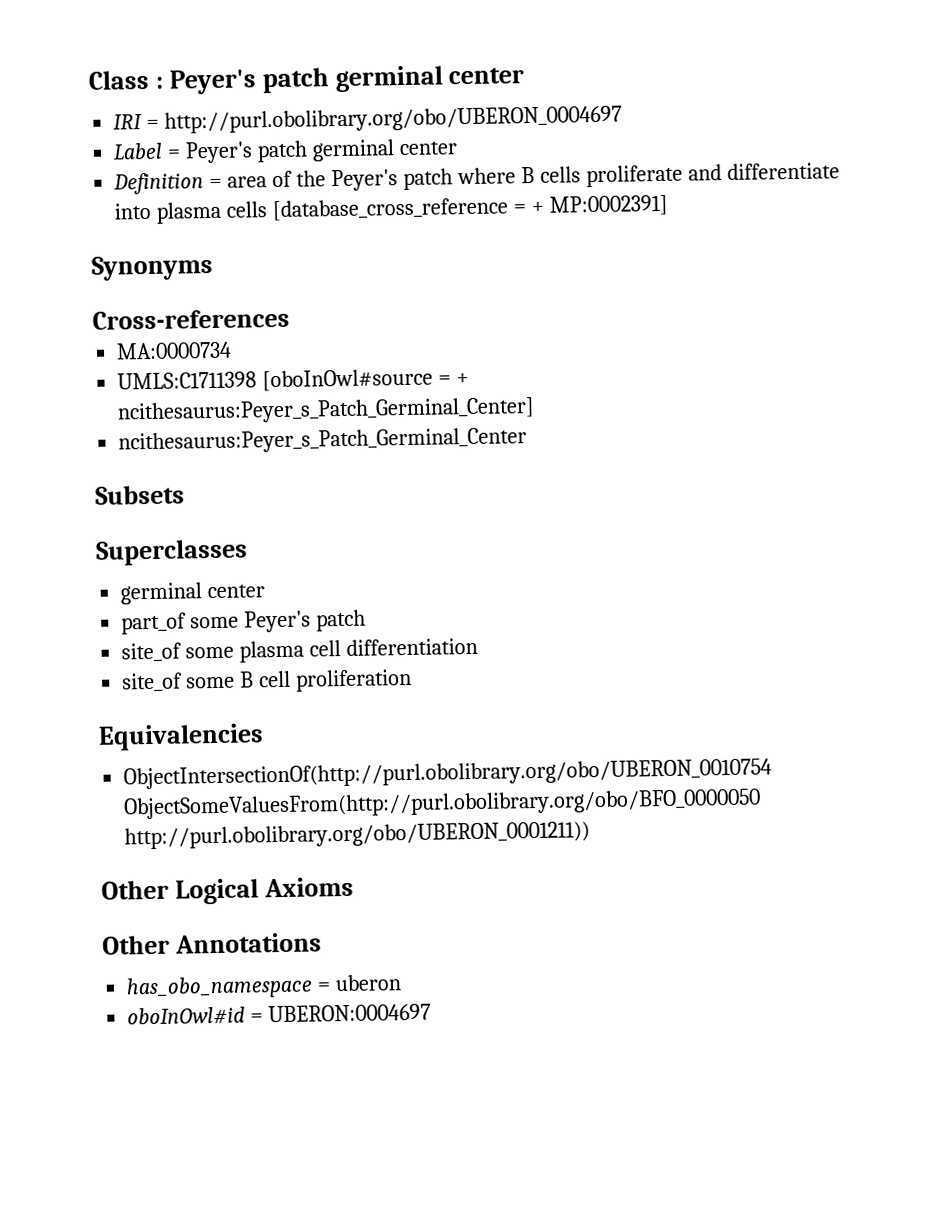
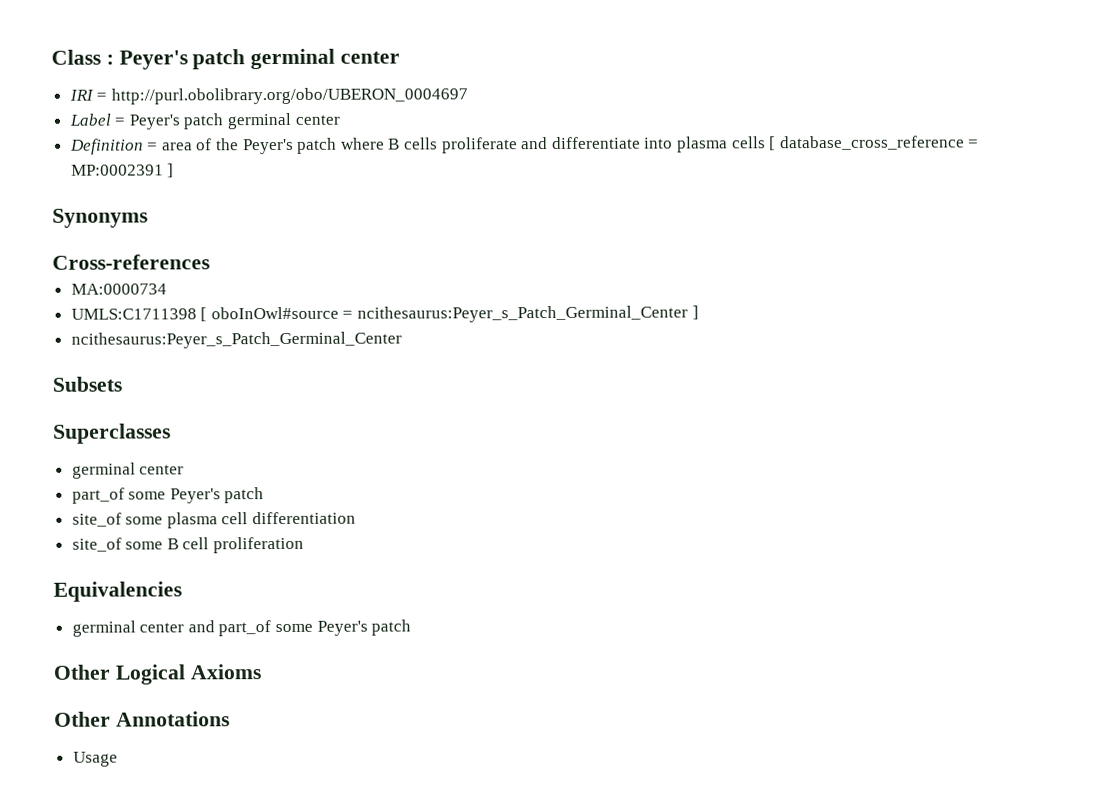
[272,194,668,222] [database_cross_reference = + MP:0002391] -> [769,135,980,151] [70,163,175,178] [ database_cross_reference = MP:0002391 ]
[262,368,470,392] [117,396,536,425] [oboInOwl#source = + ncithesaurus:Peyer_s_Patch_Germinal_Center] -> [200,305,699,323] [ oboInOwl#source = ncithesaurus:Peyer_s_Patch_Germinal_Center ]
[123,758,773,790] [123,788,762,820] [124,821,591,850] ObjectIntersectionOf(http://purl.obolibrary.org/obo/UBERON_0010754 ObjectSomeValuesFrom(http://purl.obolibrary.org/obo/BFO_0000050 http://purl.obolibrary.org/obo/UBERON_0001211)) -> [71,619,412,637] germinal center and part_of some Peyer's patch
[126,974,402,1000] [127,1003,432,1026] has_obo_namespace = uberon // oboInOwl#id = UBERON:0004697 -> [72,751,118,767] Usage

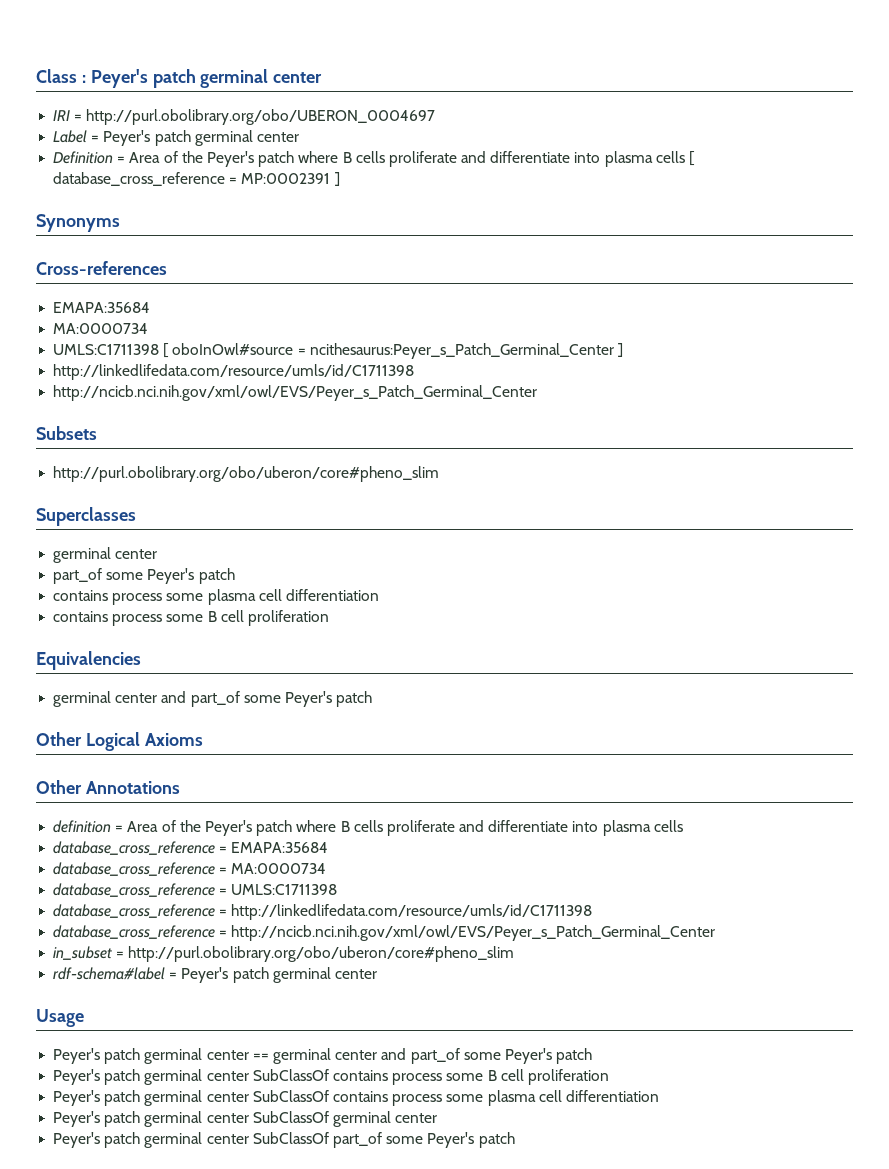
[161,142,193,151] area -> [129,152,161,163] Area
(210, 262) none -> [53,302,151,313] // EMAPA:35684
[70,331,402,349] ncithesaurus:Peyer_s_Patch_Germinal_Center -> [53,364,415,380] [53,385,538,401] http://linkedlifedata.com/resource/umls/id/C1711398 // http://ncicb.nci.nih.gov/xml/owl/EVS/Peyer_s_Patch_Germinal_Center
(122, 384) none -> [53,466,440,482] // http://purl.obolibrary.org/obo/uberon/core#pheno_slim
[71,511,357,529] [71,537,122,552] site_of some plasma cell differentiation // site_of -> [53,589,379,605] [53,611,163,626] contains process some plasma cell differentiation // contains process
[72,751,118,767] Usage -> [53,820,683,836] [53,841,329,855] [53,862,327,876] [53,883,338,897] [53,904,593,920] [53,925,716,941] [53,946,515,962] [53,967,377,983] [36,1009,84,1027] [53,1048,593,1064] [53,1069,609,1085] [53,1090,659,1106] [53,1111,438,1127] [53,1132,515,1148] definition = Area of the Peyer's patch where B cells proliferate and differentiate into plasma cells // database_cross_reference = EMAPA:35684 // database_cross_reference = MA:0000734 // database_cross_reference = UMLS:C1711398 // database_cross_reference = http://linkedlifedata.com/resource/umls/id/C1711398 // database_cross_reference = http://ncicb.nci.nih.gov/xml/owl/EVS/Peyer_s_Patch_Germinal_Center // in_subset = http://purl.obolibrary.org/obo/uberon/core#pheno_slim // rdf-schema#label = Peyer's patch germinal center // Usage // Peyer's patch germinal center == germinal center and part_of some Peyer's patch // Peyer's patch germinal center SubClassOf contains process some B cell proliferation // Peyer's patch germinal center SubClassOf contains process some plasma cell differentiation // Peyer's patch germinal center SubClassOf germinal center // Peyer's patch germinal center SubClassOf part_of some Peyer's patch

